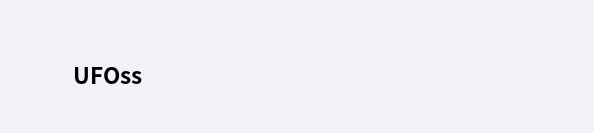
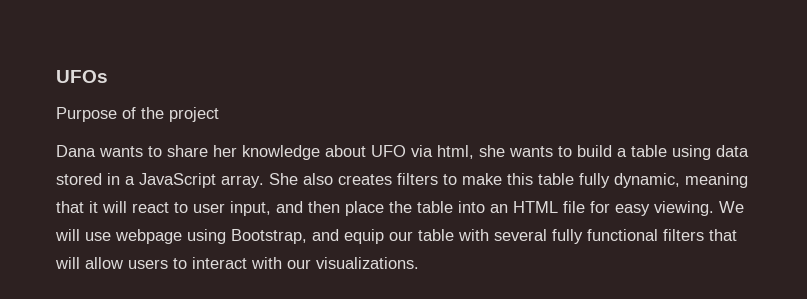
[73,67,142,84] UFOss -> [56,70,108,83] [56,107,219,122] [56,145,749,160] [56,173,748,188] [56,201,744,216] [55,229,737,244] [55,257,419,269] UFOs // Purpose of the project // Dana wants to share her knowledge about UFO via html, she wants to build a table using data stored in a JavaScript array. She also creates filters to make this table fully dynamic, meaning that it will react to user input, and then place the table into an HTML file for easy viewing. We will use webpage using Bootstrap, and equip our table with several fully functional filters that will allow users to interact with our visualizations.

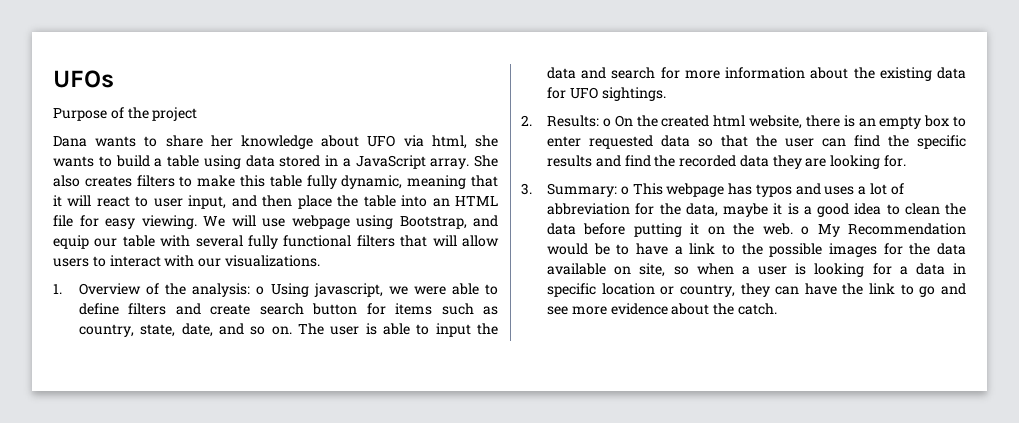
(419, 263) none -> [53,283,498,297] [79,303,499,315] [79,323,498,337] [547,67,967,81] [547,87,666,101] [521,115,966,129] [547,135,966,149] [547,155,907,169] [521,183,904,197] [547,203,966,217] [547,223,966,237] [547,243,967,257] [547,263,967,277] [547,283,967,297] [547,303,777,315] // 1. Overview of the analysis: o Using javascript, we were able to define filters and create search button for items such as country, state, date, and so on. The user is able to input the data and search for more information about the existing data for UFO sightings. // 2. Results: o On the created html website, there is an empty box to enter requested data so that the user can find the specific results and find the recorded data they are looking for. // 3. Summary: o This webpage has typos and uses a lot of abbreviation for the data, maybe it is a good idea to clean the data before putting it on the web. o My Recommendation would be to have a link to the possible images for the data available on site, so when a user is looking for a data in specific location or country, they can have the link to go and see more evidence about the catch.

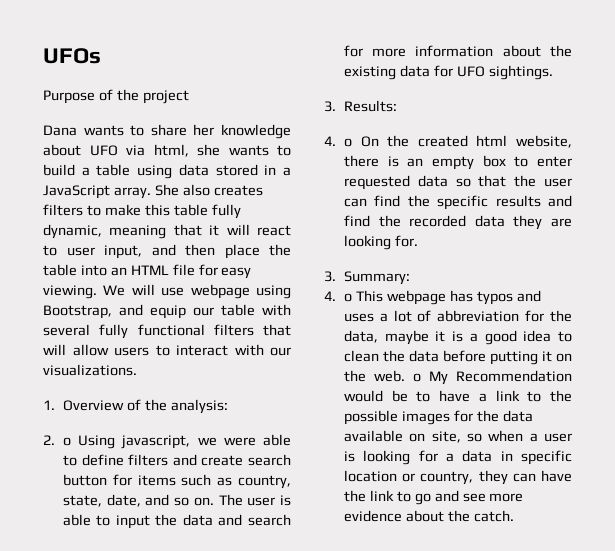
(251, 290) none -> [43,435,55,445] // 2.
[521,115,532,126] 2. -> [324,101,336,112] 3.
(600, 121) none -> [324,136,336,146] // 4.
(618, 190) none -> [324,291,336,301] // 4.

